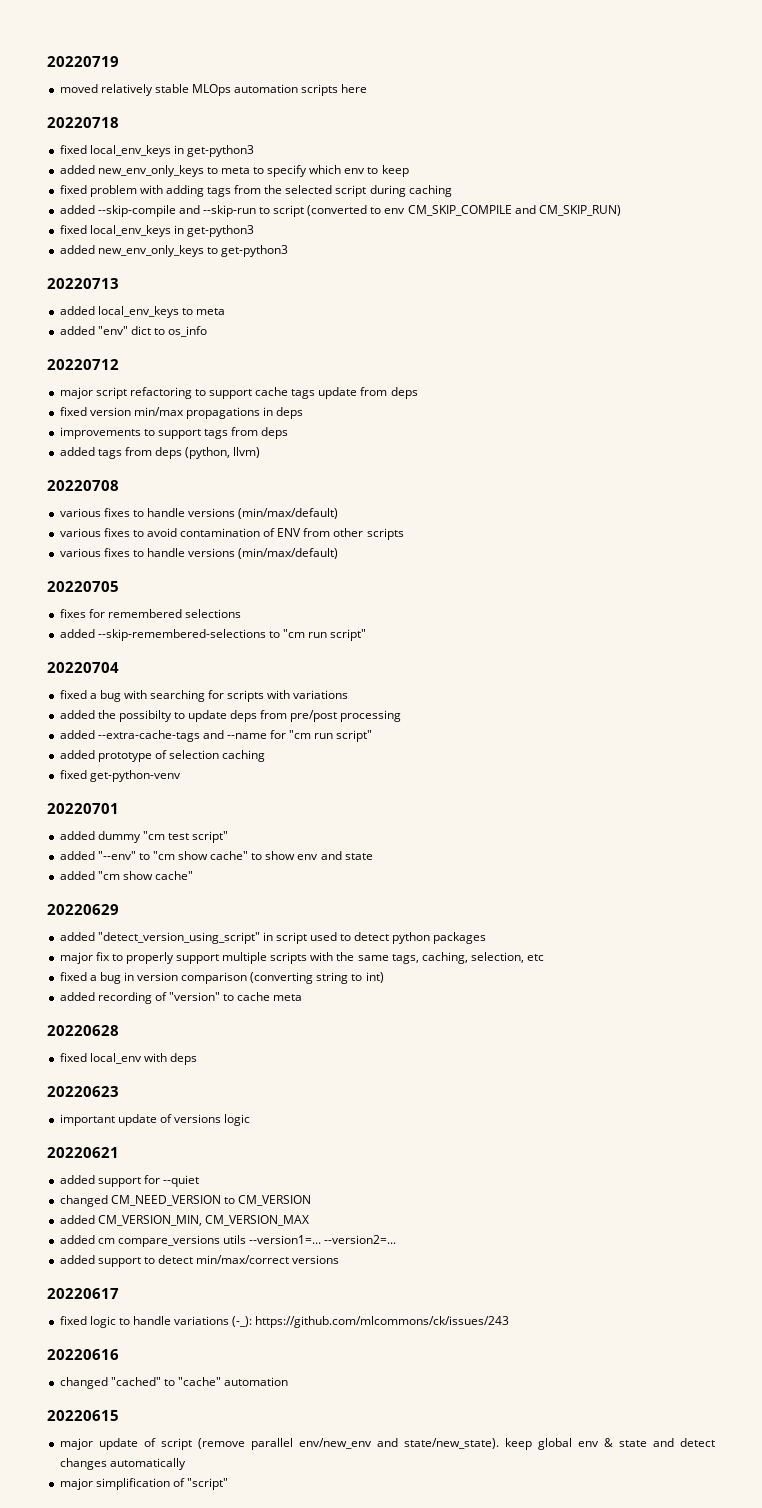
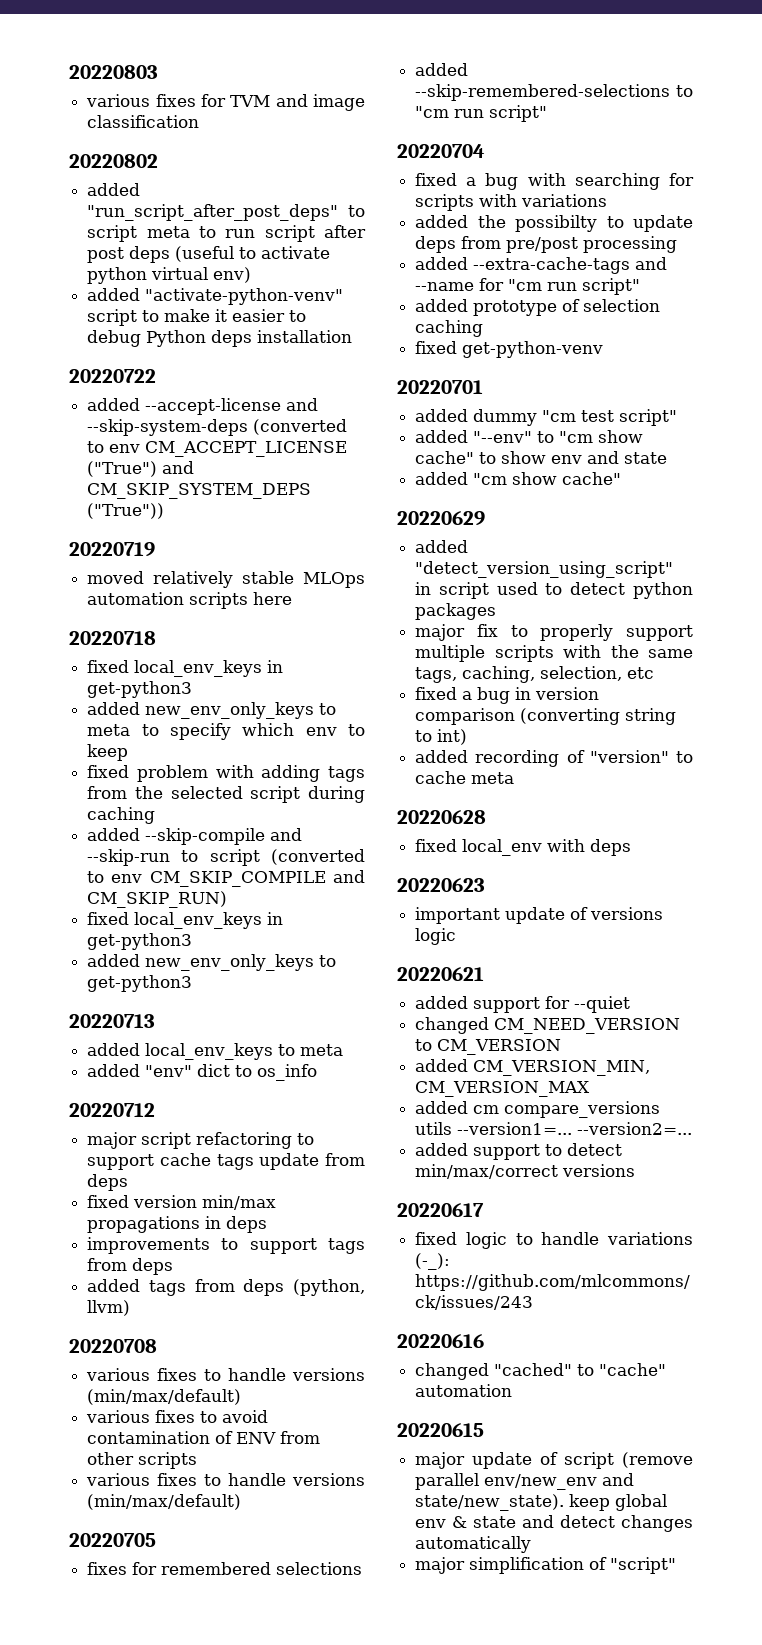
(47, 61) none -> [69,65,158,79] [86,94,365,111] [87,115,200,128] [69,154,158,168] [87,183,141,196] [87,204,365,221] [87,225,366,242] [87,246,331,263] [87,267,252,284] [87,288,344,305] [87,309,307,326] [87,330,353,347] [69,369,156,383] [87,398,319,415] [87,419,348,436] [87,441,348,457] [87,461,195,477] [87,483,312,499] [87,503,165,519] 20220803 // various fixes for TVM and image classification // 20220802 // added "run_script_after_post_deps" to script meta to run script after post deps (useful to activate python virtual env) // added "activate-python-venv" script to make it easier to debug Python deps installation // 20220722 // added --accept-license and --skip-system-deps (converted to env CM_ACCEPT_LICENSE ("True") and CM_SKIP_SYSTEM_DEPS ("True")) //

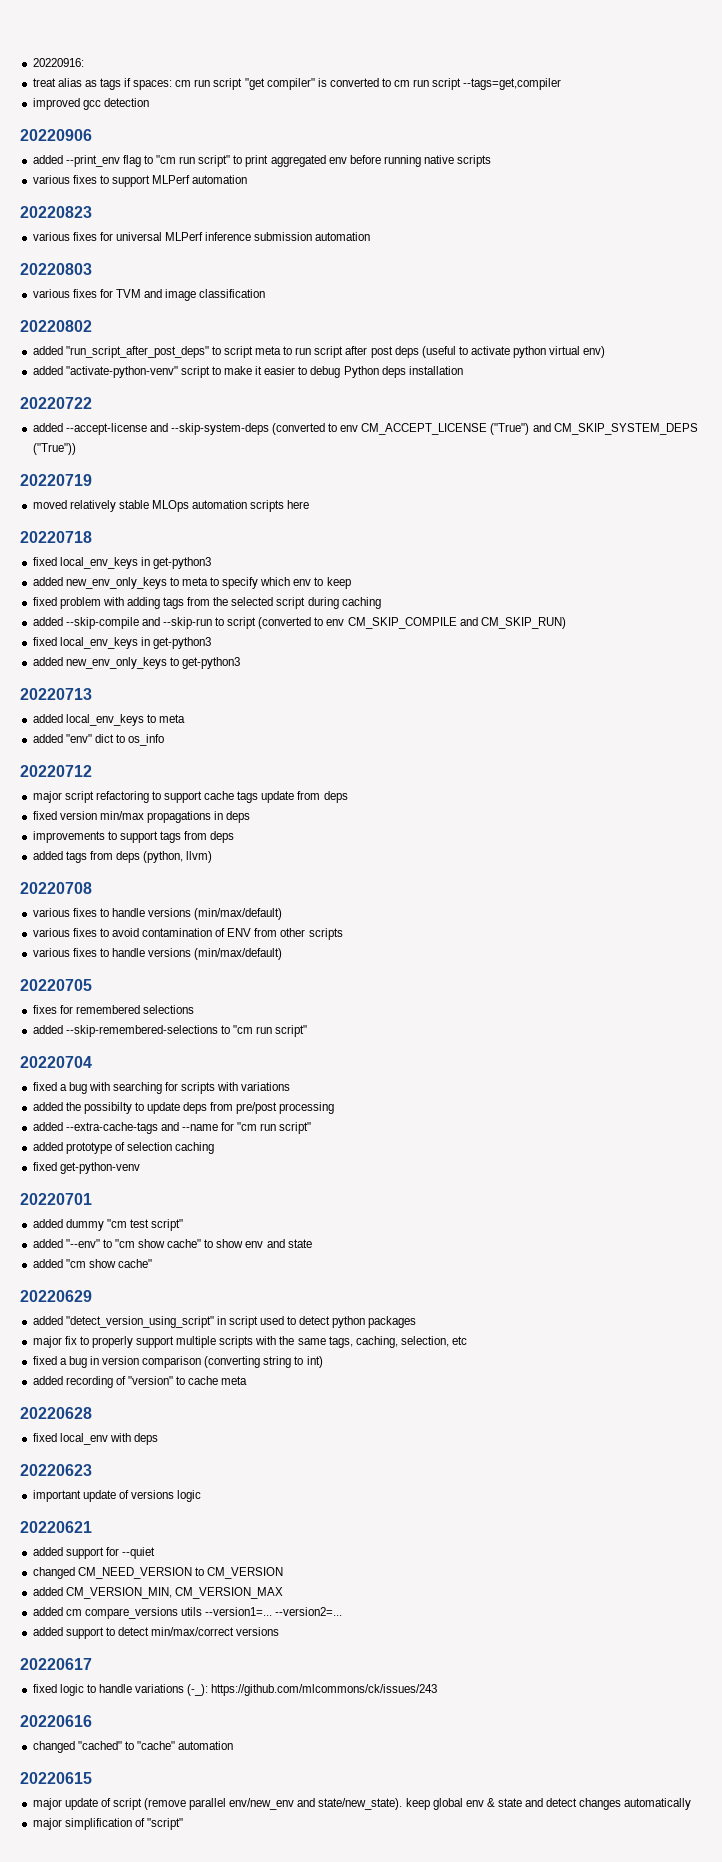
(69, 72) none -> [32,58,84,67] [32,78,562,90] [32,98,149,110] [20,129,92,141] [32,155,492,167] [32,175,248,187] [20,206,92,218] [32,232,371,241] 20220916: // treat alias as tags if spaces: cm run script "get compiler" is converted to cm run script --tags=get,compiler // improved gcc detection // 20220906 // added --print_env flag to "cm run script" to print aggregated env before running native scripts // various fixes to support MLPerf automation // 20220823 // various fixes for universal MLPerf inference submission automation //

